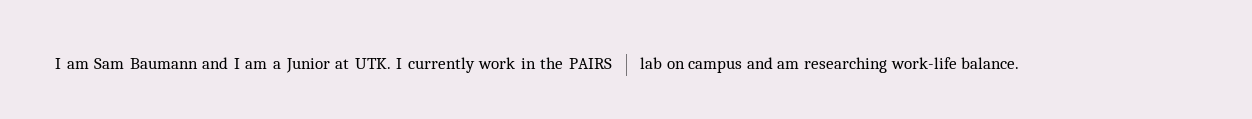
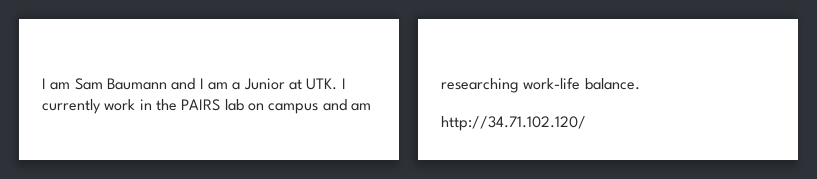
(1020, 63) none -> [441,116,586,131] // http://34.71.102.120/

